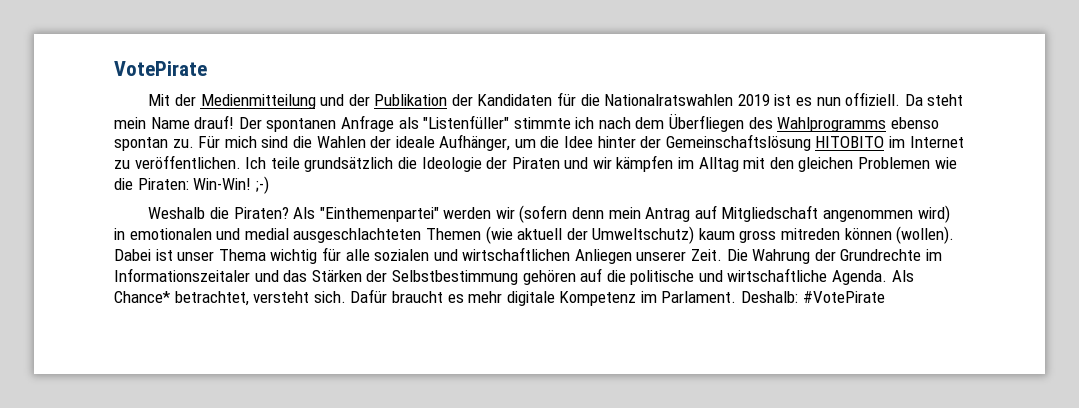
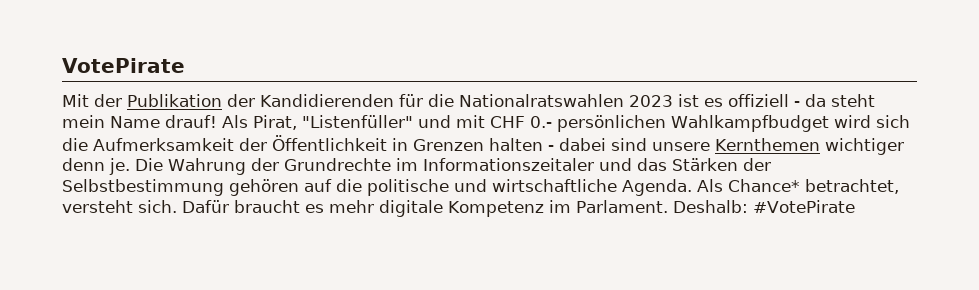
[200,94,370,109] Medienmitteilung und der -> (122, 100) none
[477,94,553,106] Kandidaten -> [260,94,394,107] Kandidierenden
[737,94,770,106] 2019 -> [629,95,673,107] 2023
[816,92,923,106] nun offiziell. Da -> [728,94,826,107] offiziell - da
[238,113,939,132] [114,134,964,151] [114,155,957,172] [114,176,269,194] [148,205,950,223] [114,226,955,244] [114,247,723,264] Der spontanen Anfrage als "Listenfüller" stimmte ich nach dem Überfliegen des Wahlprogramms ebenso spontan zu. Für mich sind die Wahlen der ideale Aufhänger, um die Idee hinter der Gemeinschaftslösung HITOBITO im Internet zu veröffentlichen. Ich teile grundsätzlich die Ideologie der Piraten und wir kämpfen im Alltag mit den gleichen Problemen wie die Piraten: Win-Win! ;-) // Weshalb die Piraten? Als "Einthemenpartei" werden wir (sofern denn mein Antrag auf Mitgliedschaft angenommen wird) in emotionalen und medial ausgeschlachteten Themen (wie aktuell der Umweltschutz) kaum gross mitreden können (wollen). Dabei ist unser Thema wichtig für alle sozialen und wirtschaftlichen Anliegen unserer Zeit. -> [222,115,910,132] [62,135,904,155] [62,158,130,175] Als Pirat, "Listenfüller" und mit CHF 0.- persönlichen Wahlkampfbudget wird sich die Aufmerksamkeit der Öffentlichkeit in Grenzen halten - dabei sind unsere Kernthemen wichtiger denn je.

